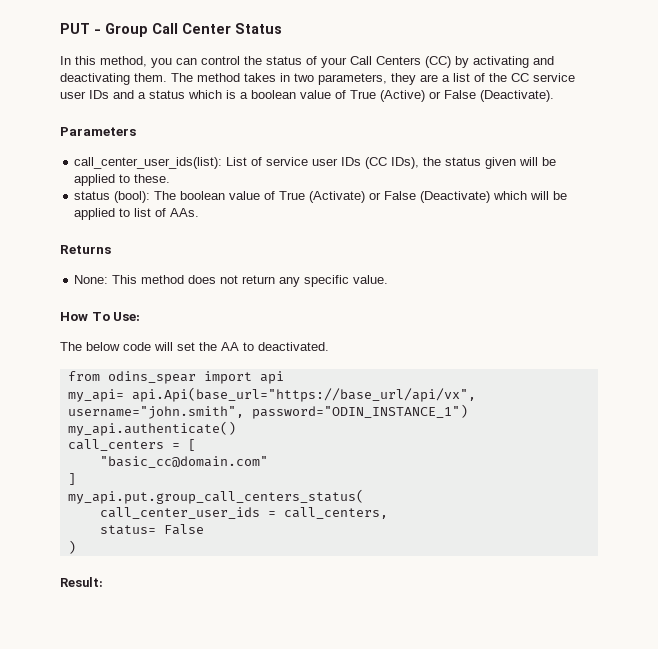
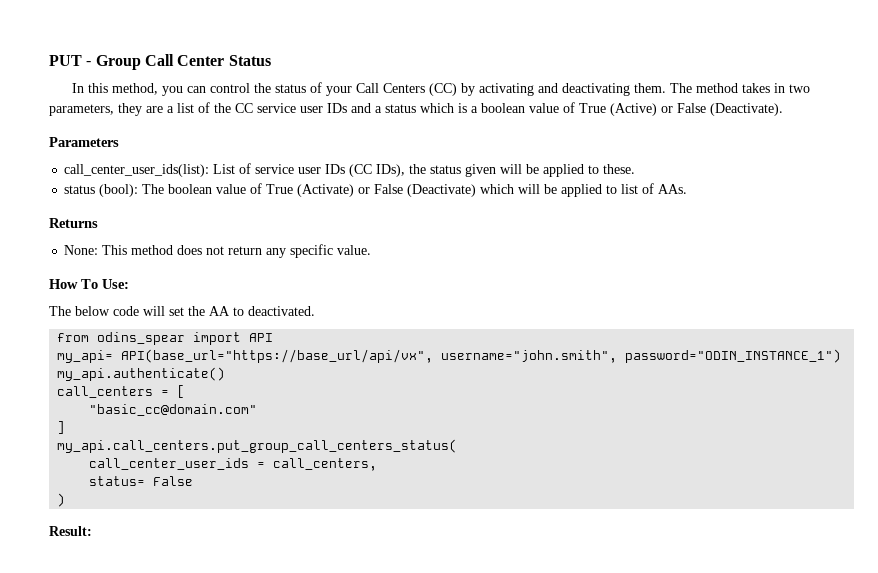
[259,371,284,384] api -> [249,333,274,342] API
[131,387,476,402] api.Api(base_url="https://base_url/api/vx", -> [121,349,434,363] API(base_url="https://base_url/api/vx",
[67,489,364,504] my_api.put.group_call_centers_status( -> [57,439,458,453] my_api.call_centers.put_group_call_centers_status(

